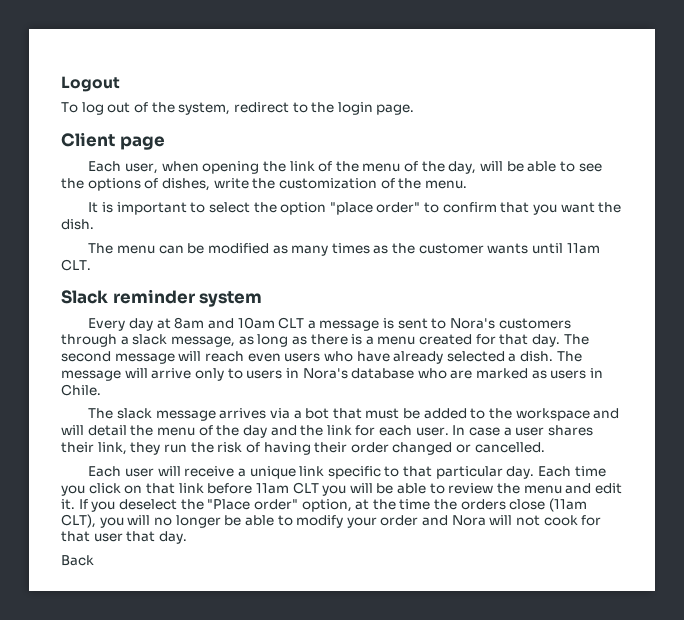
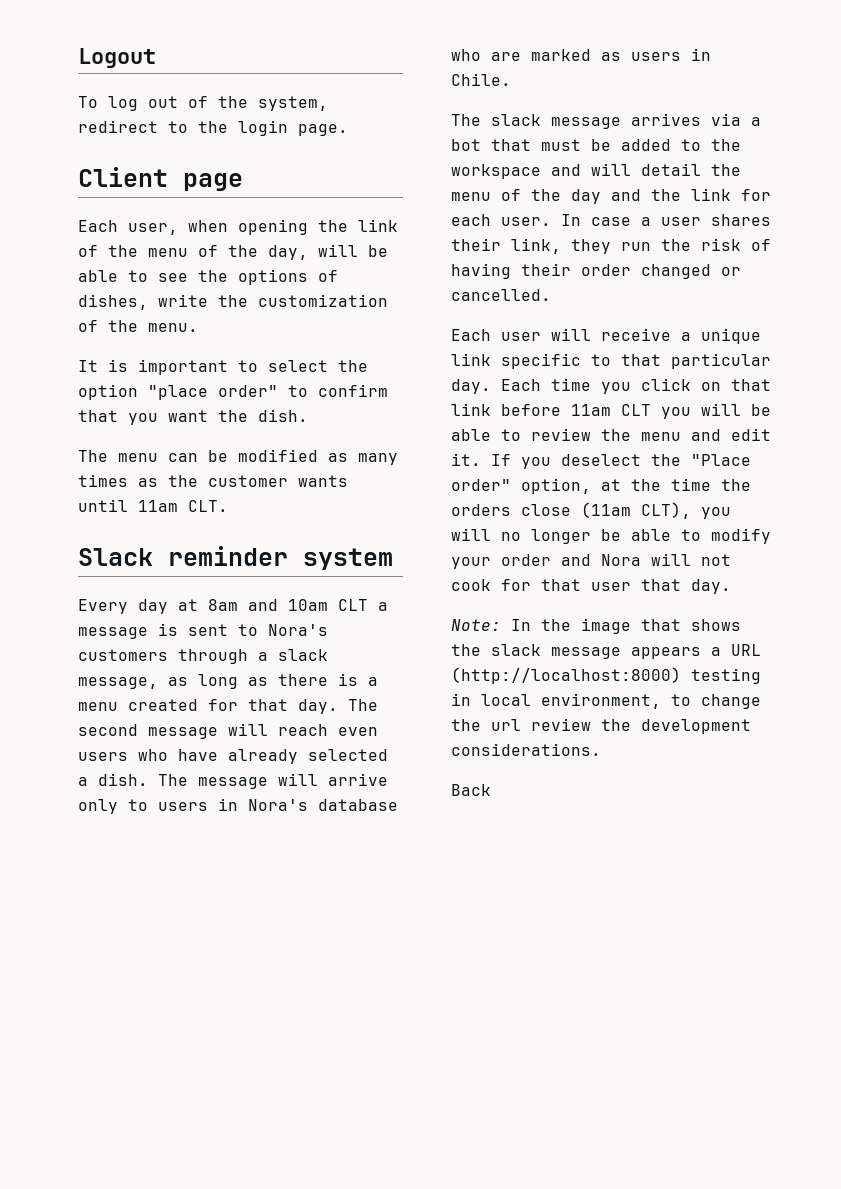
(187, 537) none -> [451,618,741,634] [451,644,761,659] [451,667,761,684] [451,693,761,709] [451,718,751,734] [451,743,601,756] // Note: In the image that shows the slack message appears a URL (http://localhost:8000) testing in local environment, to change the url review the development considerations.

